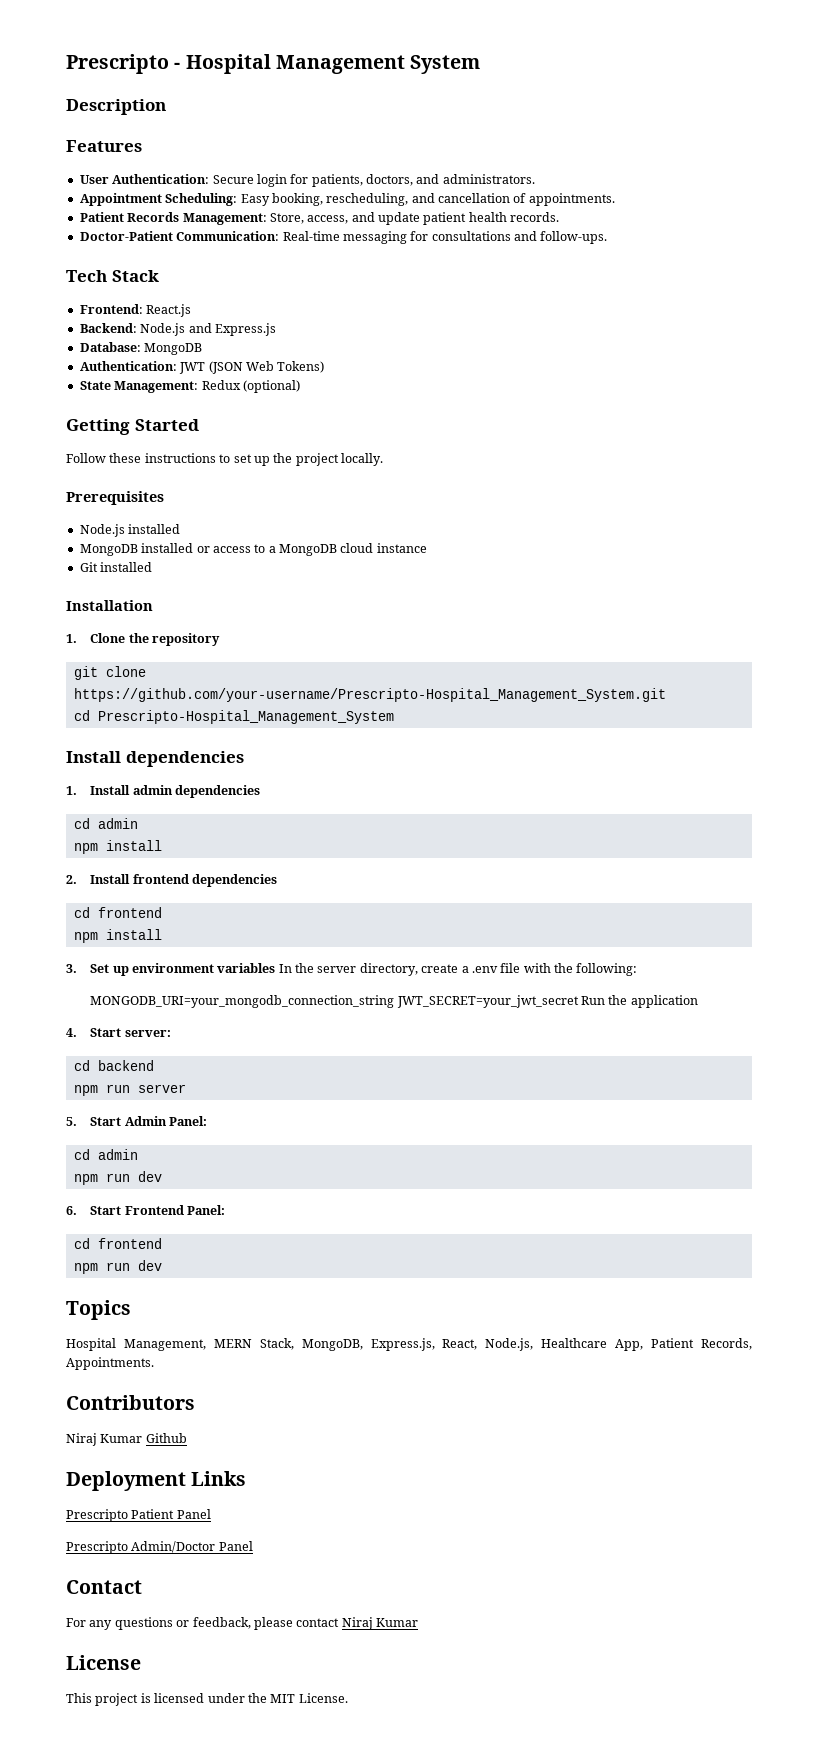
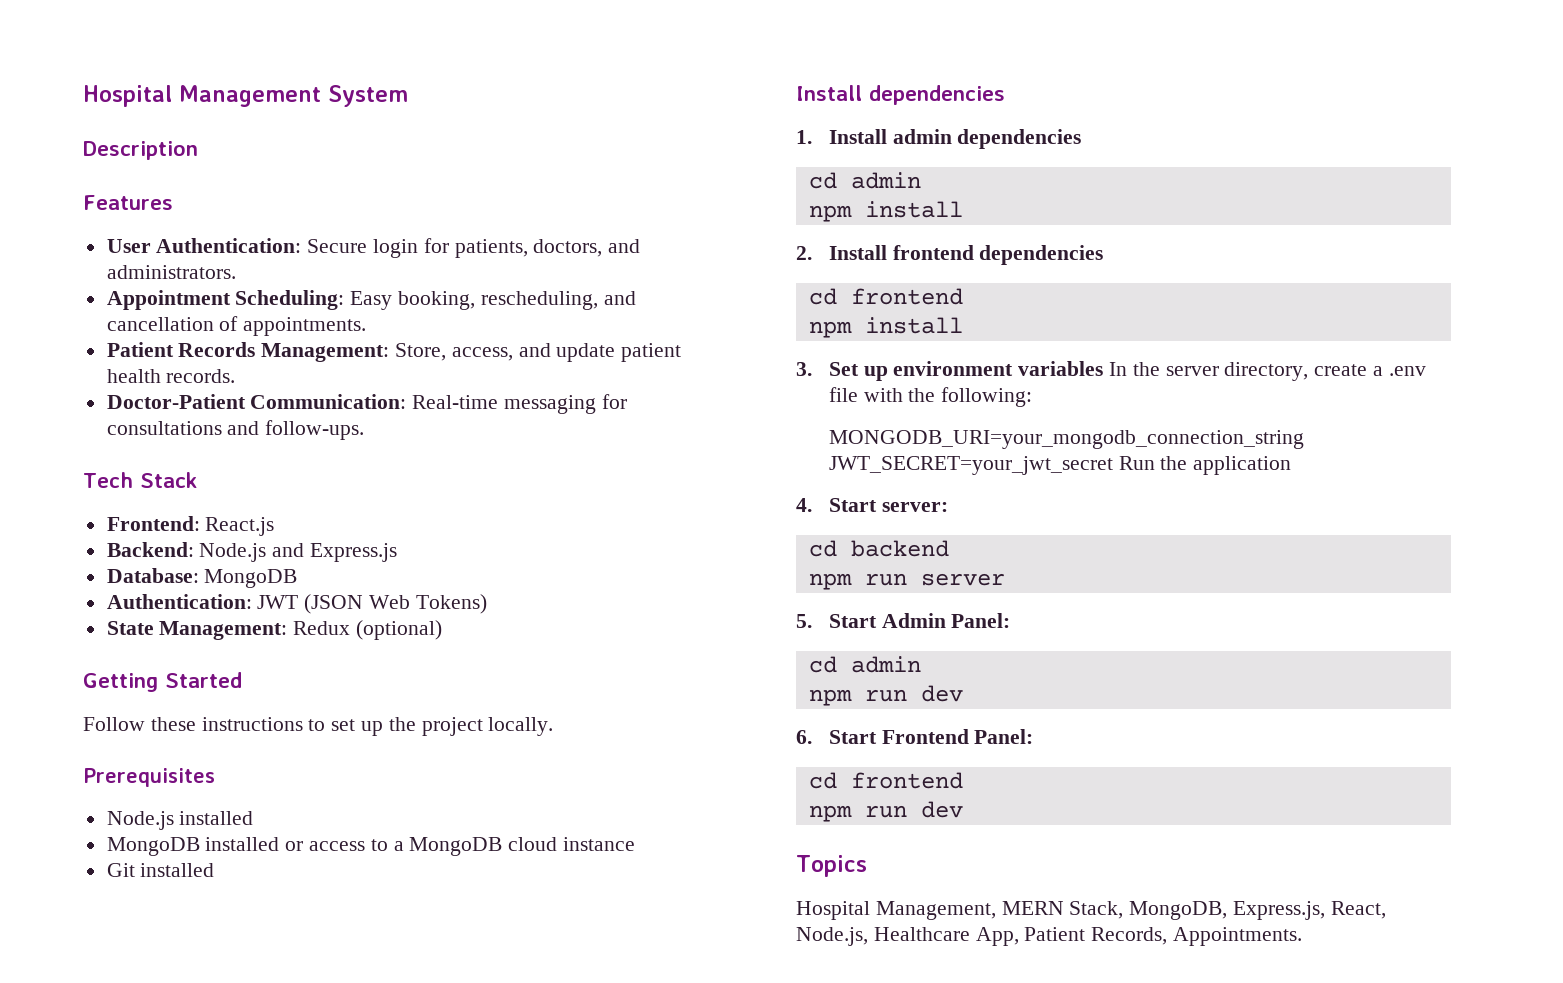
[66,54,181,74] Prescripto - -> (83, 96) none
[66,600,153,611] [66,633,220,646] [73,666,146,680] [73,688,666,702] [73,710,394,724] // Installation // 1. Clone the repository // git clone https://github.com/your-username/Prescripto-Hospital_Management_System.git // cd Prescripto-Hospital_Management_System -> (215, 870) none
[66,1395,195,1410] [66,1433,187,1446] [66,1471,247,1491] [66,1509,211,1522] [66,1541,253,1554] [66,1580,142,1594] [66,1617,418,1630] [66,1655,141,1670] [66,1693,348,1706] // Contributors // Niraj Kumar Github // Deployment Links // Prescripto Patient Panel // Prescripto Admin/Doctor Panel // Contact // For any questions or feedback, please contact Niraj Kumar // License // This project is licensed under the MIT License. -> (1303, 936) none

